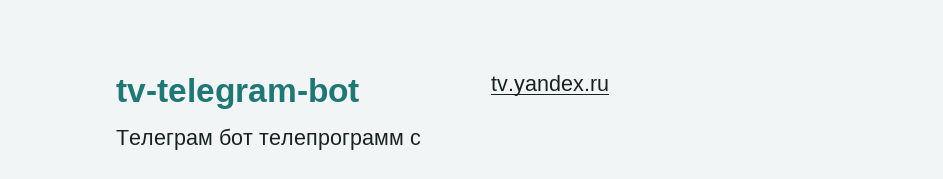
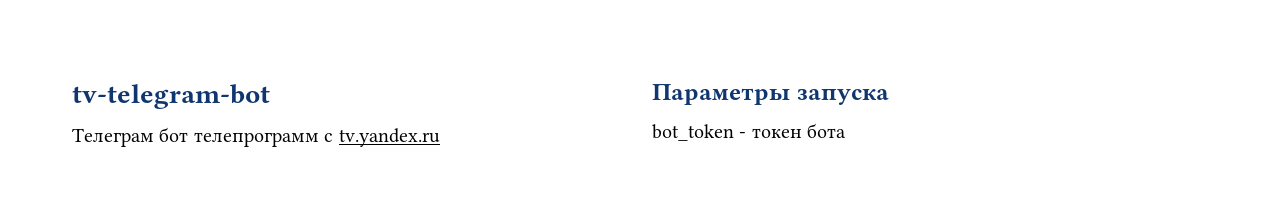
(609, 85) none -> [652,84,889,105] [652,123,847,141] // Параметры запуска // bot_token - токен бота

